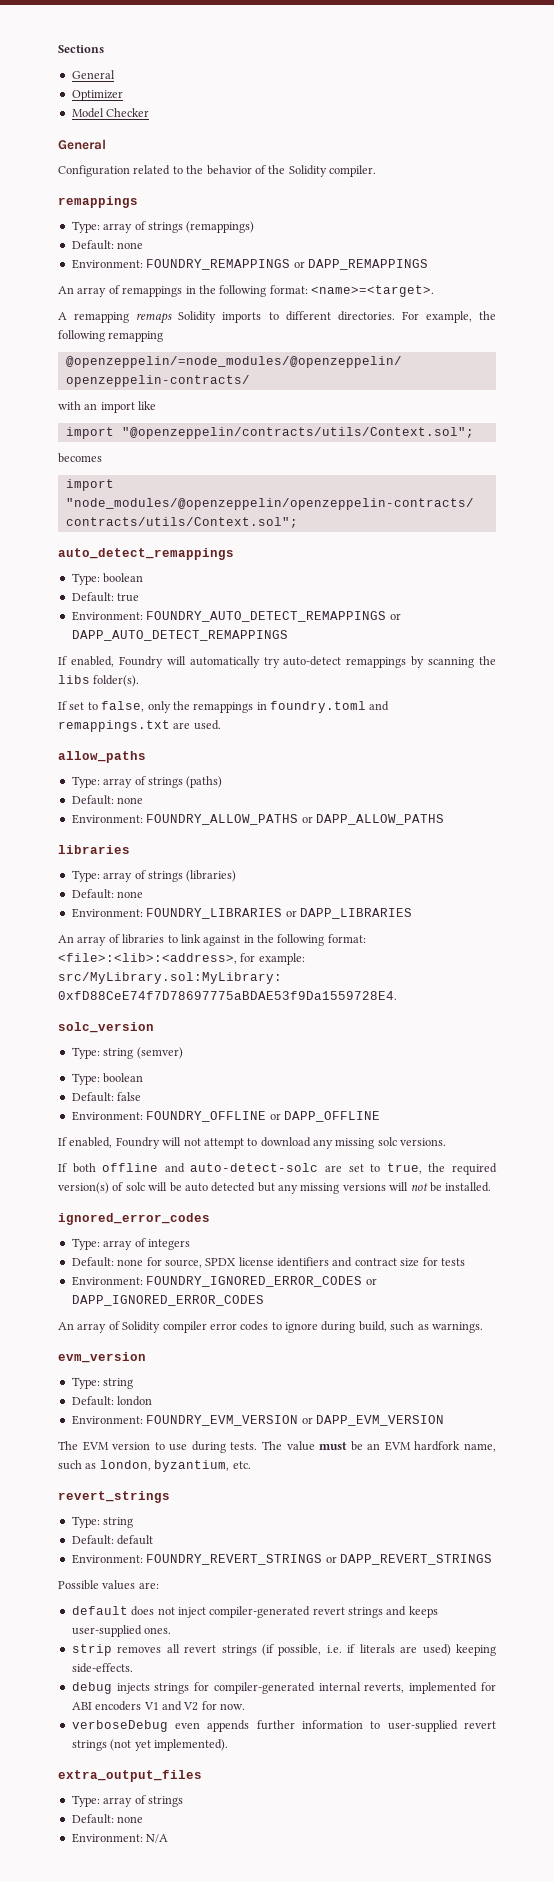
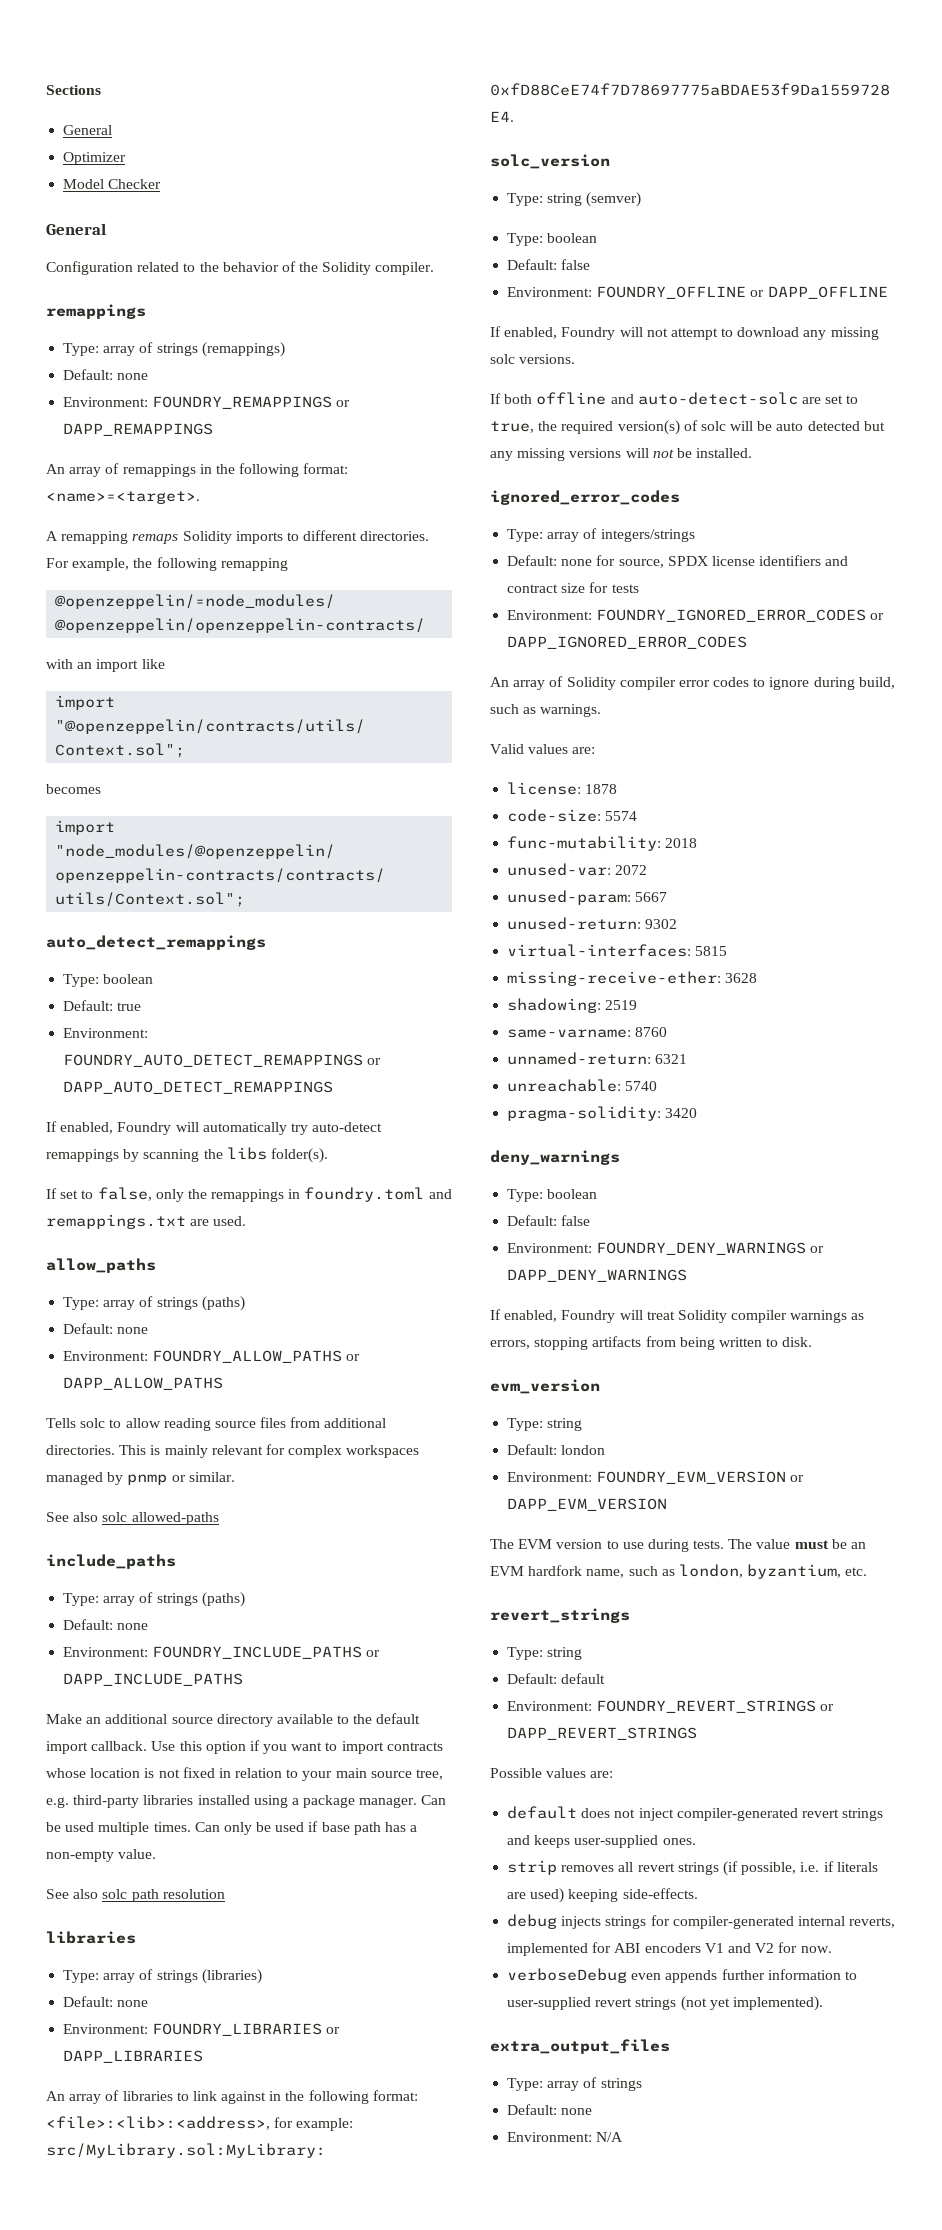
(444, 819) none -> [46,1417,387,1431] [46,1444,420,1458] [46,1472,235,1485] [46,1512,219,1525] [46,1554,176,1569] [63,1592,245,1607] [63,1619,149,1630] [63,1646,381,1659] [63,1673,244,1686] [46,1713,421,1727] [46,1740,443,1754] [46,1767,444,1781] [46,1795,447,1808] [46,1821,418,1835] [46,1849,157,1862] [46,1889,225,1902] // Tells solc to allow reading source files from additional directories. This is mainly relevant for complex workspaces managed by pnmp or similar. // See also solc allowed-paths // include_paths // Type: array of strings (paths) // Default: none // Environment: FOUNDRY_INCLUDE_PATHS or DAPP_INCLUDE_PATHS // Make an additional source directory available to the default import callback. Use this option if you want to import contracts whose location is not fixed in relation to your main source tree, e.g. third-party libraries installed using a package manager. Can be used multiple times. Can only be used if base path has a non-empty value. // See also solc path resolution
[147,1239,190,1250] integers -> [600,529,695,542] integers/strings
(483, 1327) none -> [490,744,596,754] [507,782,618,795] [507,809,638,822] [507,836,698,851] [507,863,648,876] [507,890,668,905] [507,917,678,930] [507,944,728,957] [507,971,758,986] [507,998,638,1013] [507,1027,668,1038] [507,1052,688,1065] [507,1079,658,1092] [507,1106,698,1121] [490,1150,620,1165] [507,1189,598,1202] [507,1215,591,1226] [507,1242,825,1255] [507,1269,688,1282] [490,1309,865,1323] [490,1336,813,1350] // Valid values are: // license: 1878 // code-size: 5574 // func-mutability: 2018 // unused-var: 2072 // unused-param: 5667 // unused-return: 9302 // virtual-interfaces: 5815 // missing-receive-ether: 3628 // shadowing: 2519 // same-varname: 8760 // unnamed-return: 6321 // unreachable: 5740 // pragma-solidity: 3420 // deny_warnings // Type: boolean // Default: false // Environment: FOUNDRY_DENY_WARNINGS or DAPP_DENY_WARNINGS // If enabled, Foundry will treat Solidity compiler warnings as errors, stopping artifacts from being written to disk.

